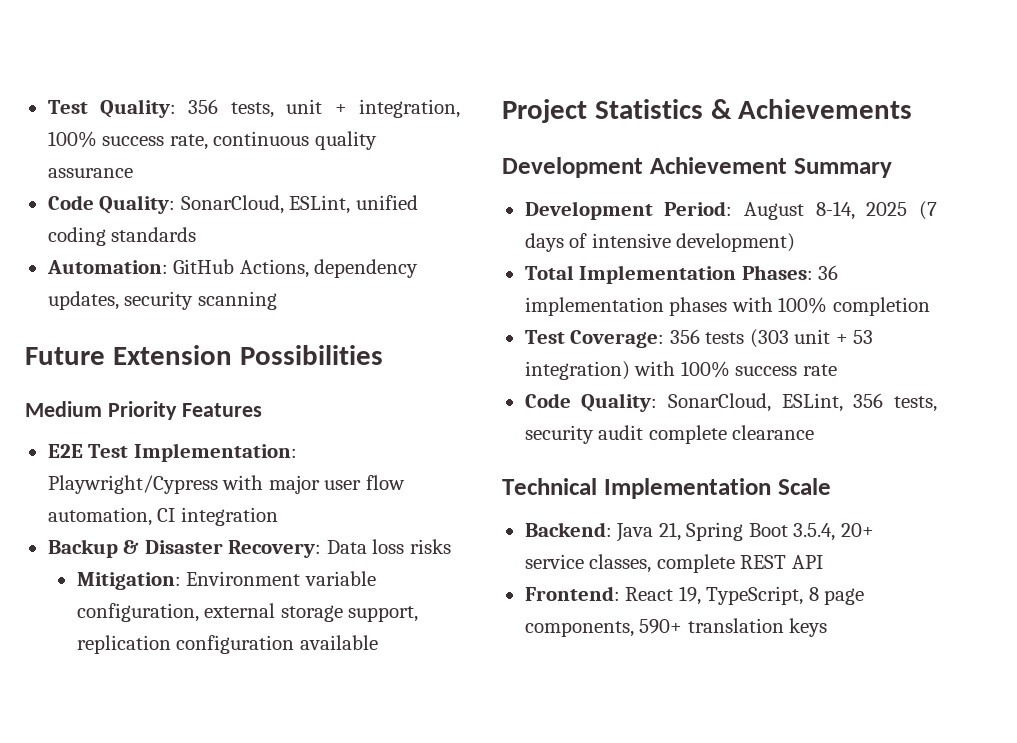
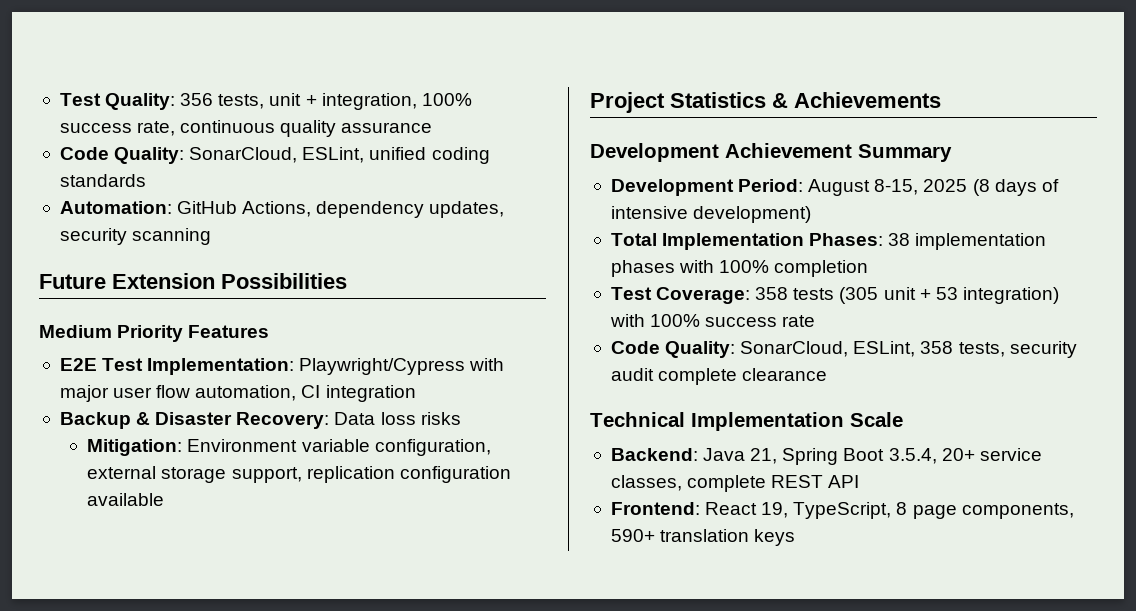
[815,201,937,220] 8-14, 2025 (7 -> [874,179,990,196] 8-15, 2025 (8
[818,265,839,280] 36 -> [888,233,911,246] 38
[669,329,789,348] 356 tests (303 -> [755,287,879,304] 358 tests (305
[853,393,884,408] 356 -> [920,341,954,354] 358

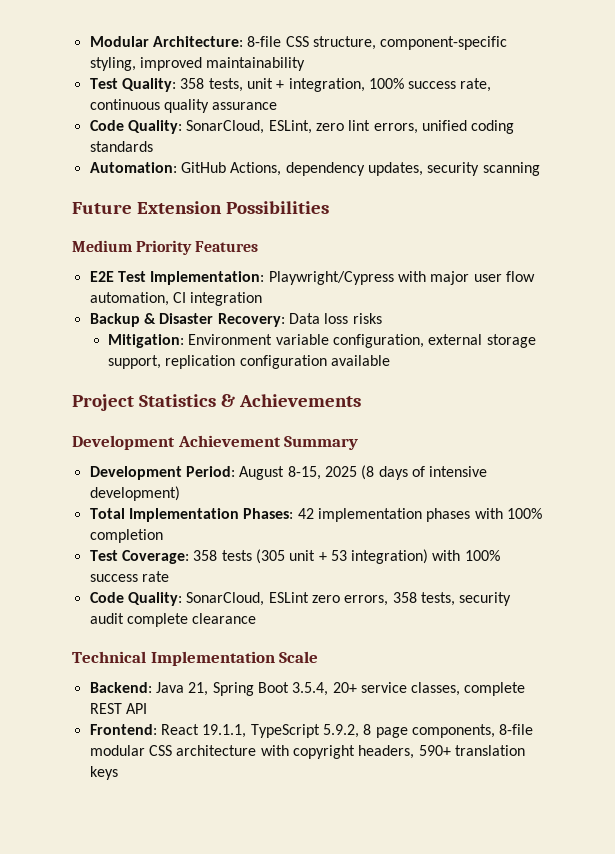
(59, 99) none -> [89,36,508,50] [89,57,306,71] Modular Architecture: 8-file CSS structure, component-specific styling, improved maintainability //
[180,93,214,106] 356 -> [180,78,205,89] 358
(365, 155) none -> [315,120,418,134] zero lint errors,
[888,233,911,246] 38 -> [297,508,314,519] 42
[853,341,916,357] ESLint, -> [268,592,389,606] ESLint zero errors,
[761,502,1074,519] 19, TypeScript, 8 page components, -> [202,724,534,738] [89,745,415,759] 19.1.1, TypeScript 5.9.2, 8 page components, 8-file modular CSS architecture with copyright headers,

